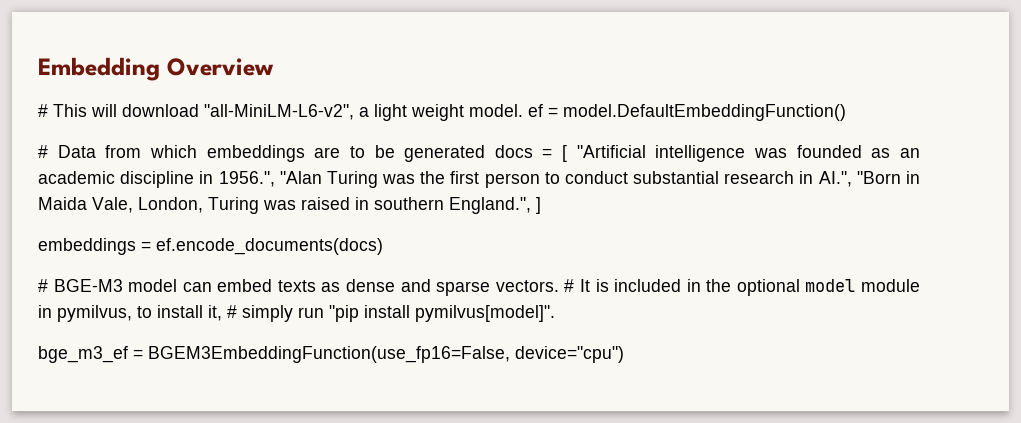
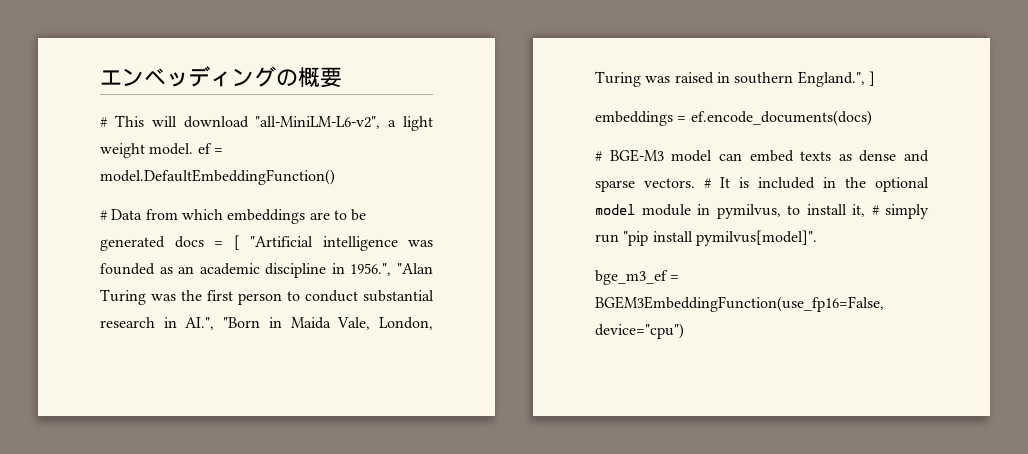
[38,57,274,81] Embedding Overview -> [100,66,342,88] エンベッディングの概要

